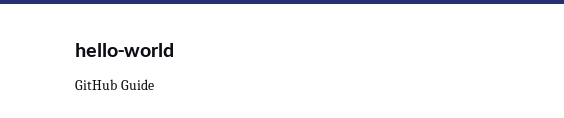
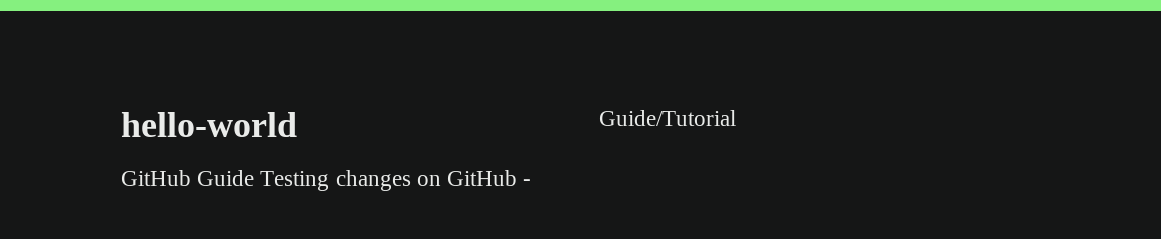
(154, 84) none -> [260,170,532,191] [599,110,736,126] Testing changes on GitHub - Guide/Tutorial

